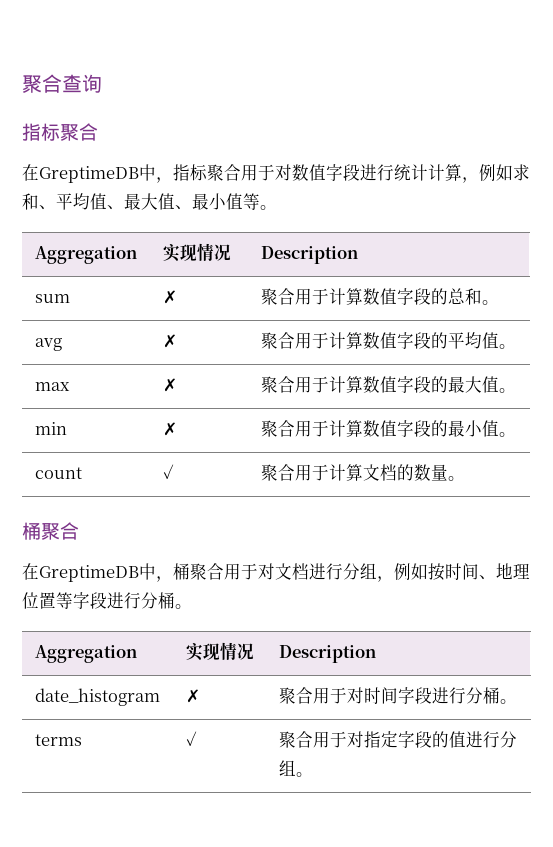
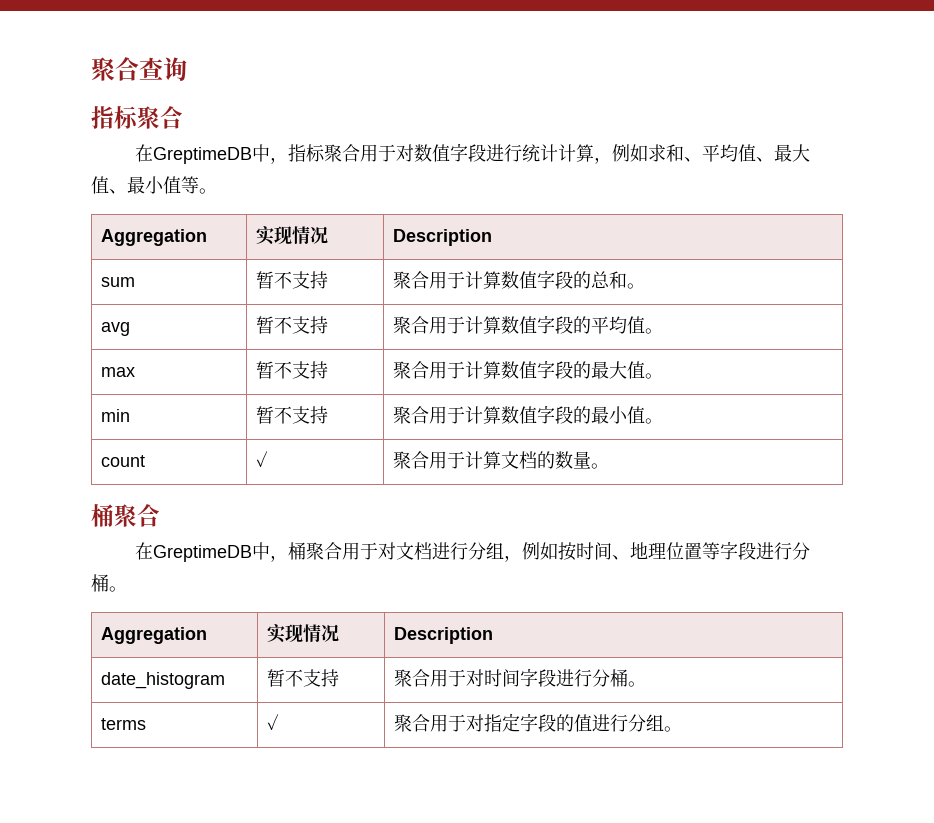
[162,290,177,304] ✗ -> [255,271,328,289] 暂不支持
[162,334,177,348] ✗ -> [255,316,328,334] 暂不支持
[162,378,177,392] ✗ -> [255,361,328,379] 暂不支持
[162,422,177,436] ✗ -> [255,406,328,424] 暂不支持
[185,689,200,703] ✗ -> [266,669,339,687] 暂不支持

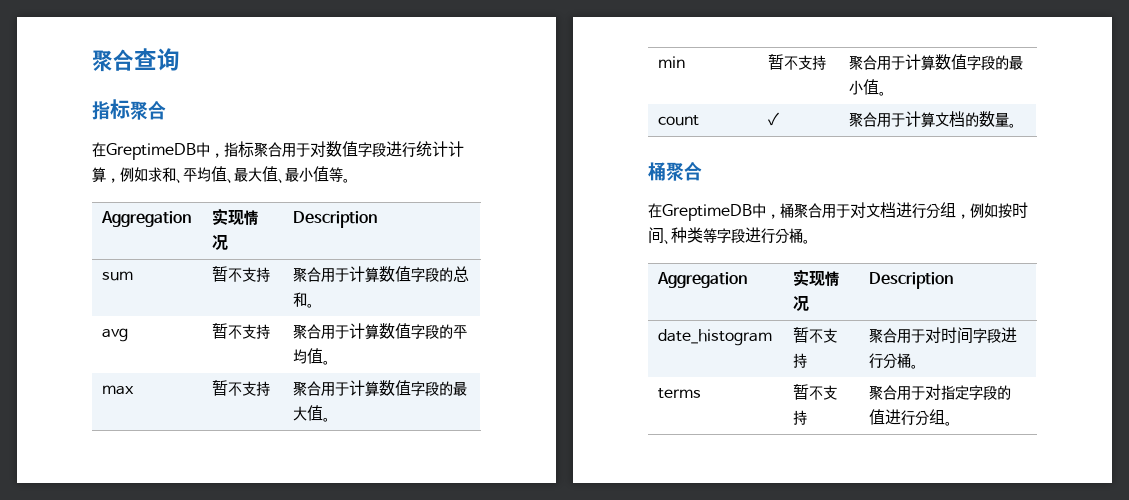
[629,542,702,560] 地理位置 -> [671,227,703,243] 种类
[266,714,279,730] ✓ -> [793,384,838,400] [793,410,808,425] 暂不支持

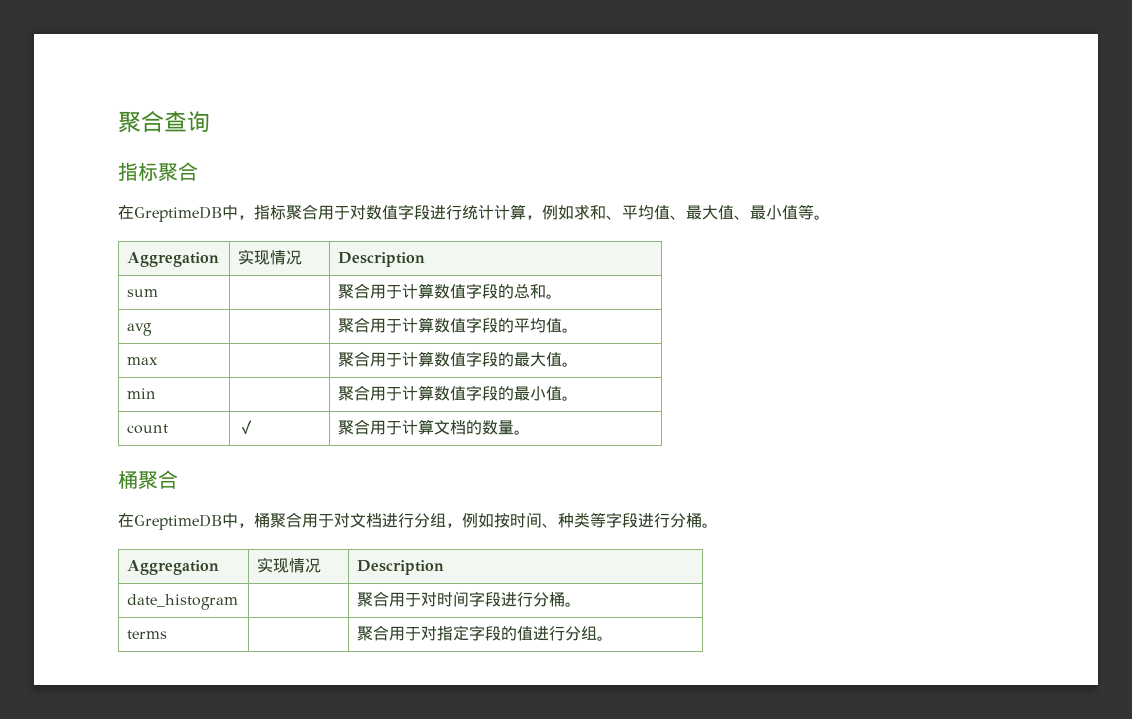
[212,266,271,282] 暂不支持 -> (159, 293) none
[212,323,271,339] 暂不支持 -> (153, 329) none
[212,380,271,396] 暂不支持 -> (159, 361) none
[768,54,827,70] 暂不支持 -> (157, 393) none
[793,327,838,343] [793,353,808,368] 暂不支持 -> (239, 602) none
[793,384,838,400] [793,410,808,425] 暂不支持 -> (168, 634) none

